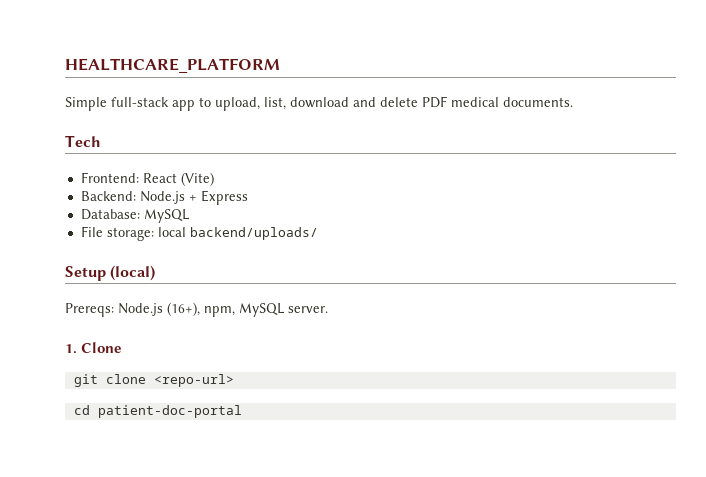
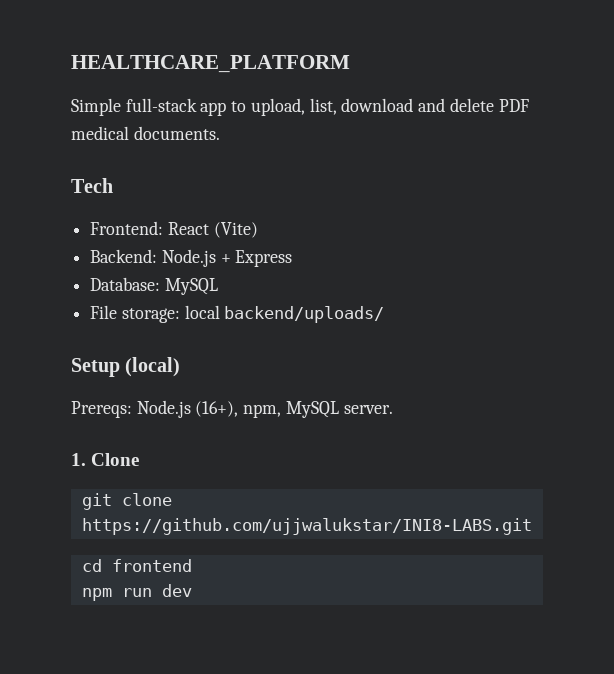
[153,374,234,387] <repo-url> -> [81,518,532,535] https://github.com/ujjwalukstar/INI8-LABS.git
[97,405,242,418] patient-doc-portal -> [111,559,192,572] [81,584,192,601] frontend // npm run dev

